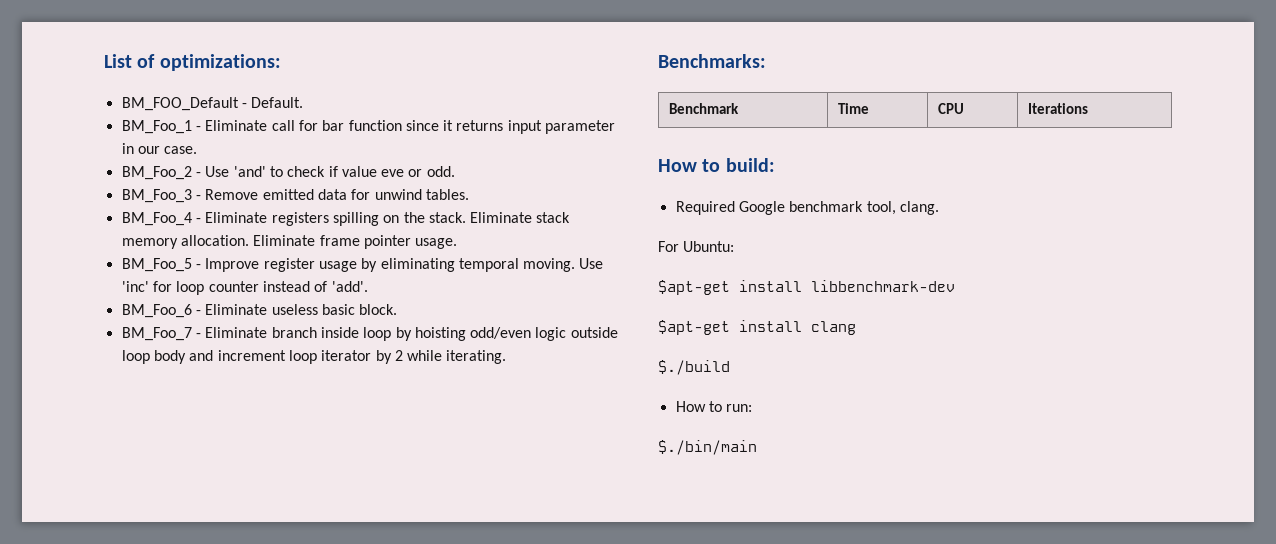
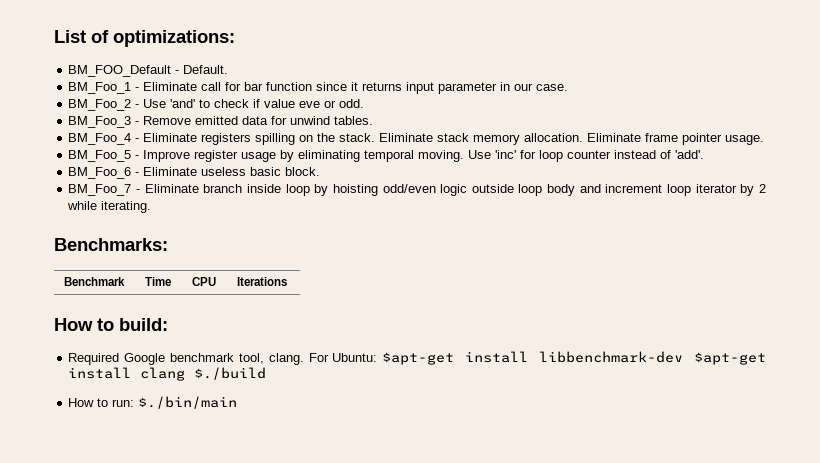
(939, 208) // -> (304, 359) none
(735, 246) // -> (378, 357) none
(955, 286) // -> (684, 357) none
(856, 328) // -> (186, 374) none
(753, 408) // -> (135, 403) none

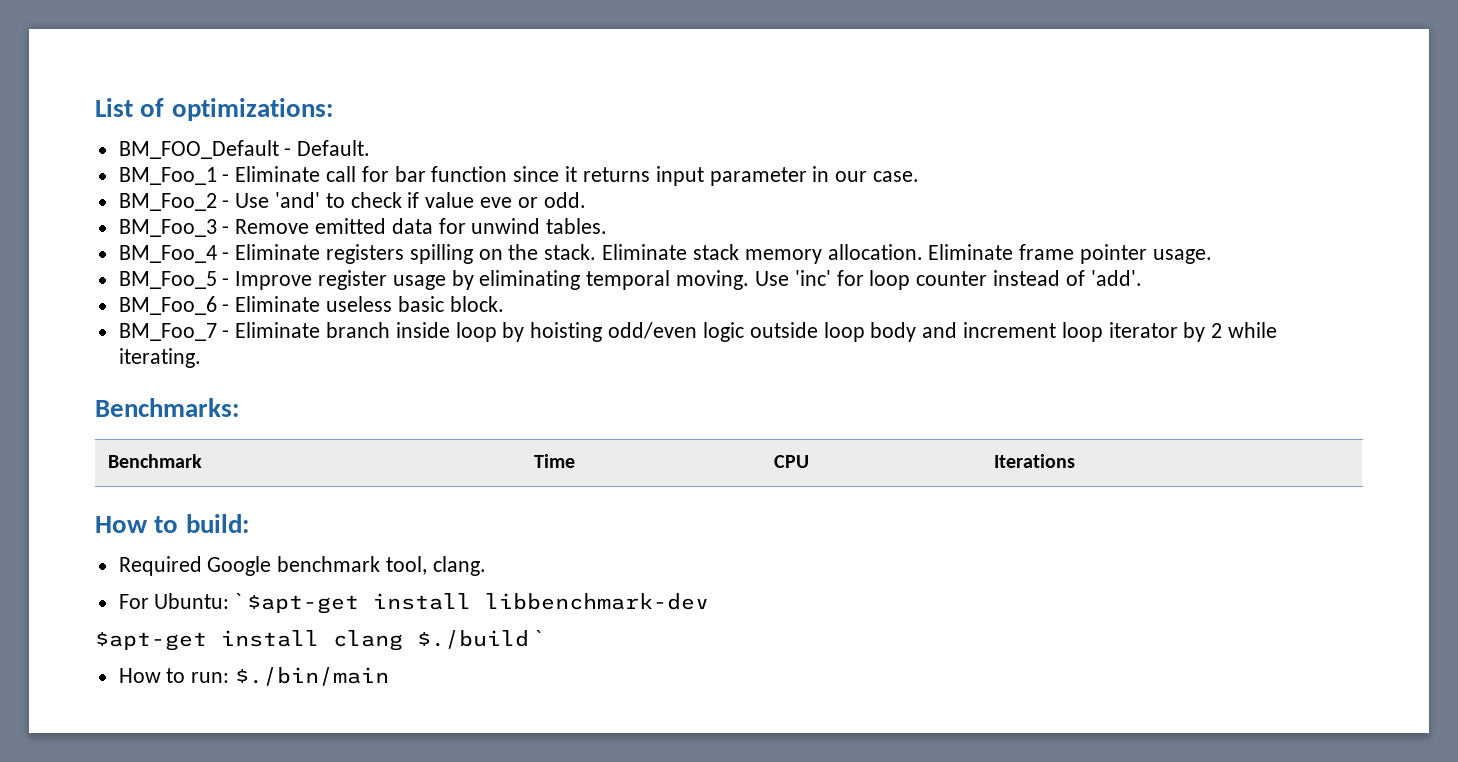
(304, 359) none -> (486, 566) //
(378, 357) none -> [235,593,242,609] `
(684, 357) none -> (710, 601) //
(267, 373) none -> [534,630,541,646] `

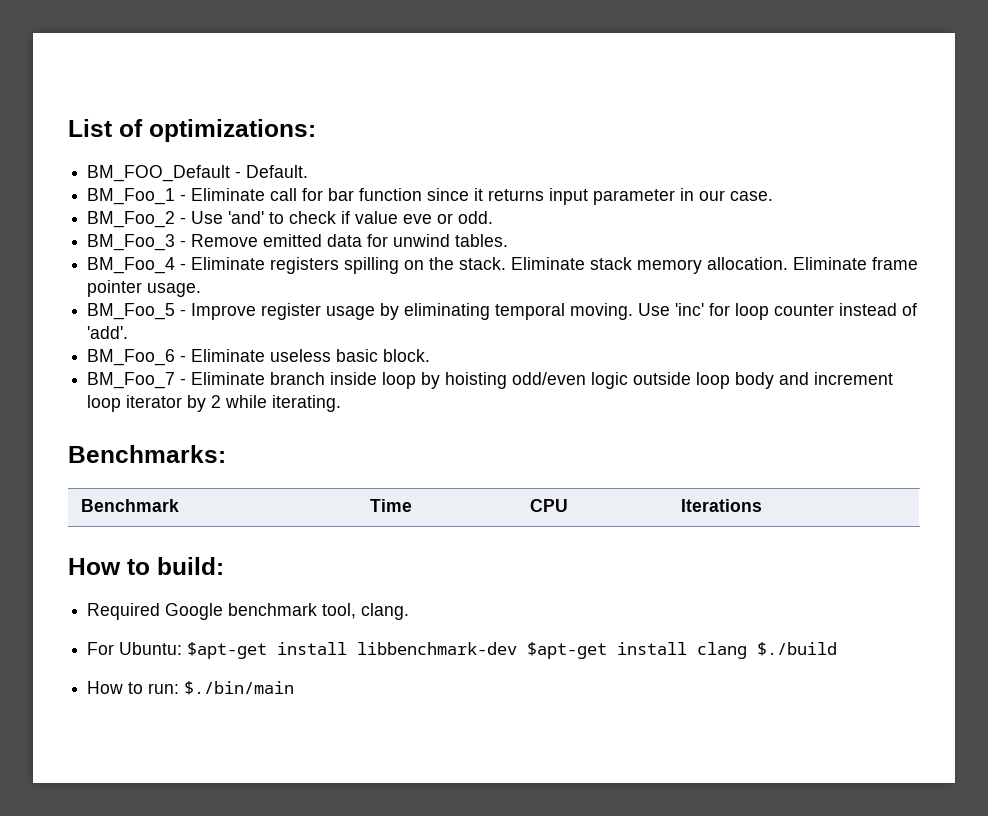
[235,593,242,609] ` -> (183, 648) none
(710, 601) // -> (518, 648) none
[534,630,541,646] ` -> (838, 649) none

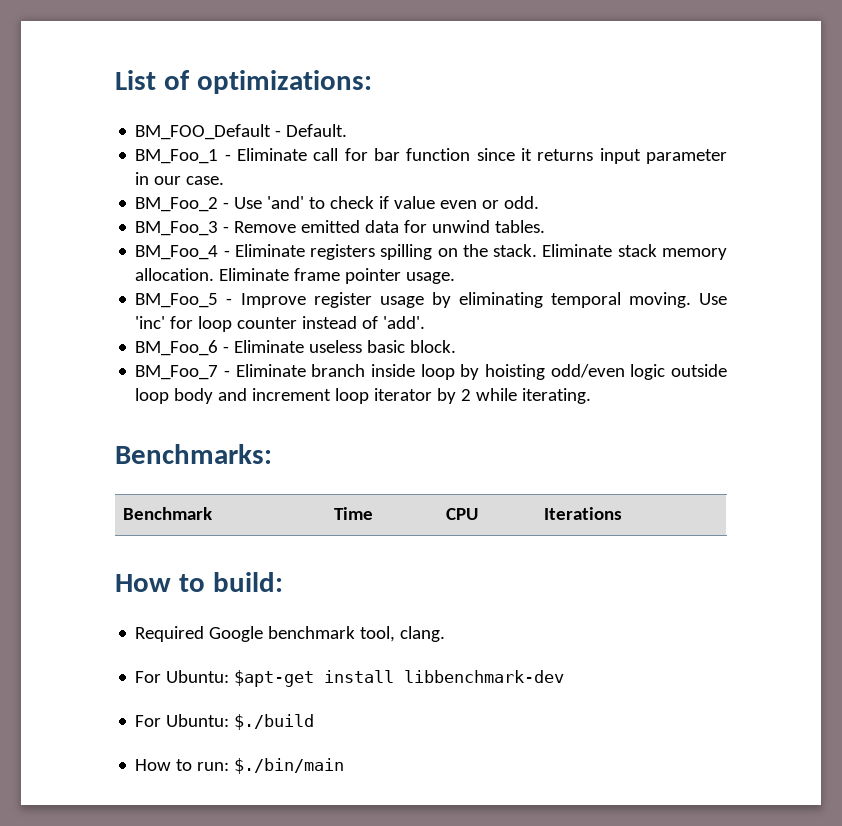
[403,214,433,224] eve -> [440,200,478,209] even
[527,642,748,659] $apt-get install clang -> [135,714,230,727] // For Ubuntu:

